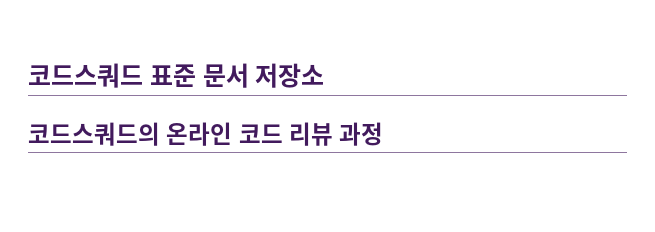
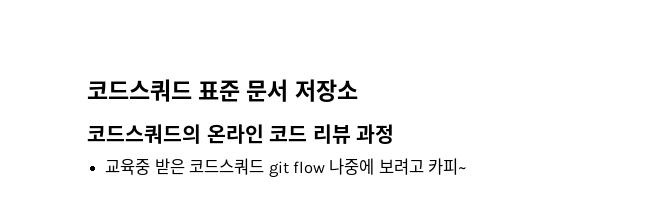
(384, 134) none -> [105,158,468,178] // 교육중 받은 코드스쿼드 git flow 나중에 보려고 카피~

